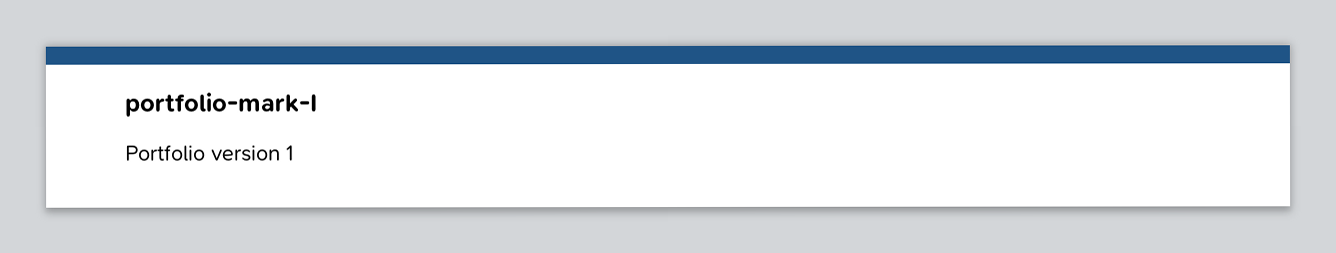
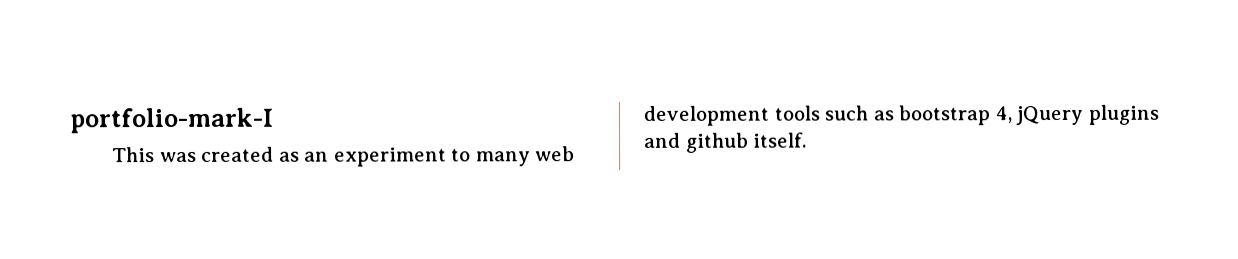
[125,144,294,162] Portfolio version 1 -> [112,146,576,167] [643,104,1159,126] [644,132,808,153] This was created as an experiment to many web development tools such as bootstrap 4, jQuery plugins and github itself.

